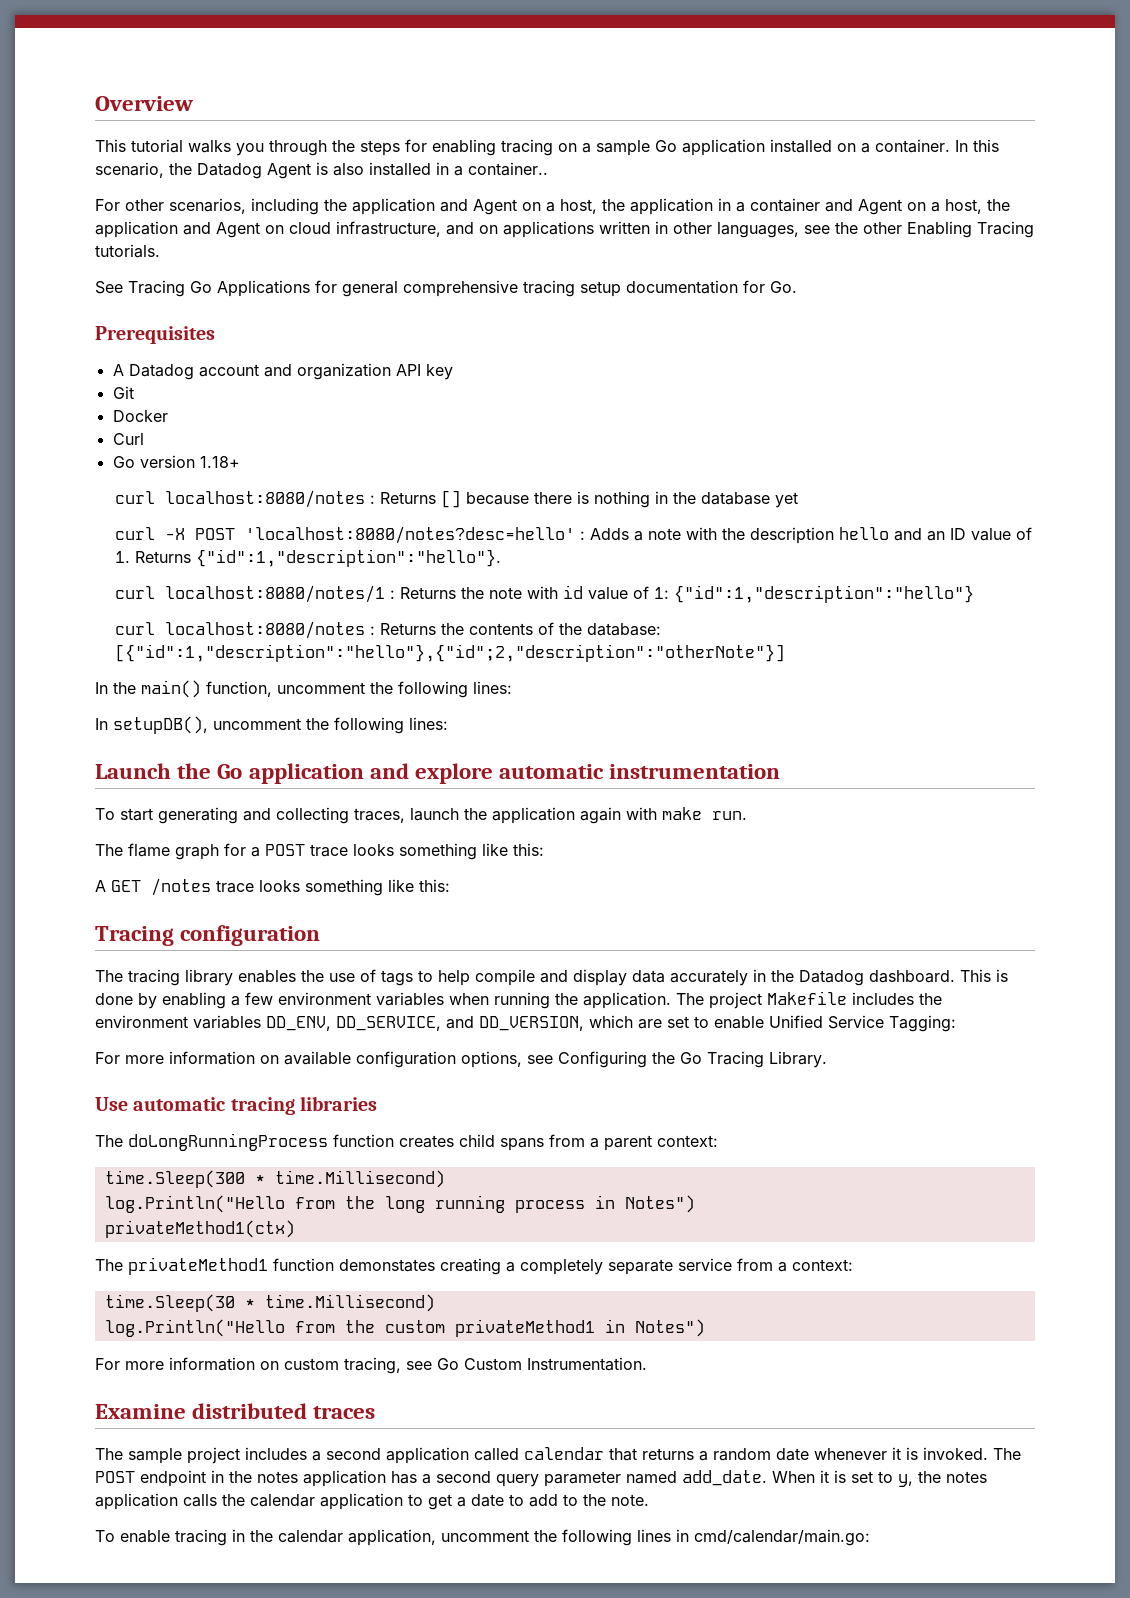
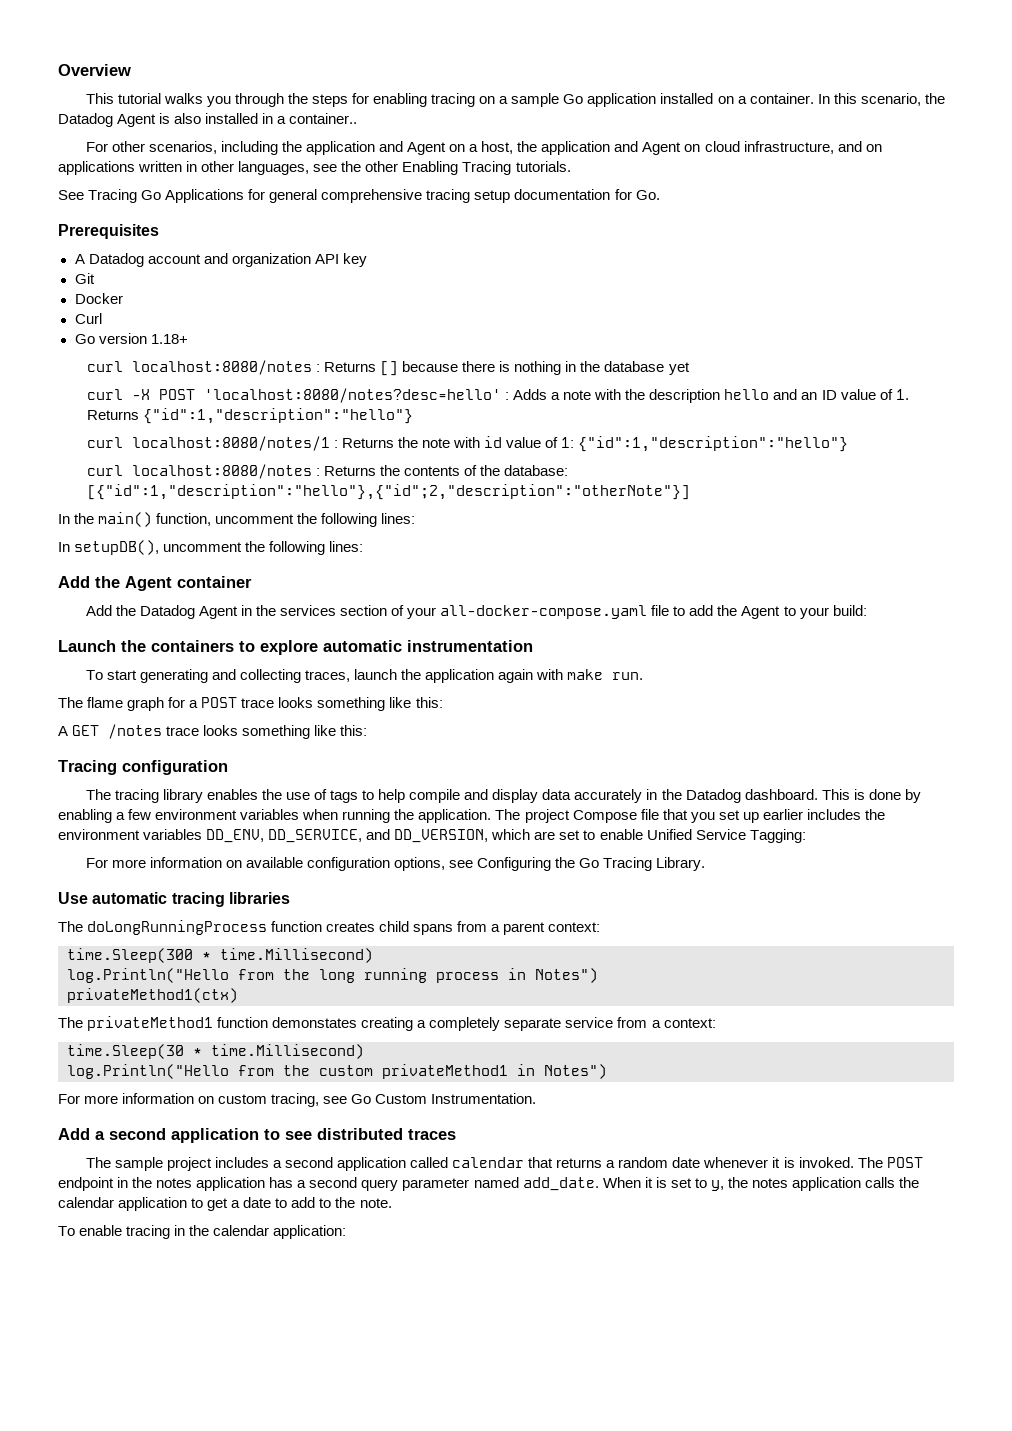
[718,198,1010,215] [95,221,178,238] in a container and Agent on a host, the application -> (611, 148) none
[195,549,501,567] {"id":1,"description":"hello"}. -> [143,408,414,424] {"id":1,"description":"hello"}
(448, 723) none -> [58,576,252,591] [85,605,867,619] // Add the Agent container // Add the Datadog Agent in the services section of your all-docker-compose.yaml file to add the Agent to your build:
[217,763,409,784] Go application and -> [151,640,255,652] containers to
[767,991,847,1005] Makefile -> [572,809,803,823] Compose file that you set up earlier
[95,1404,186,1419] Examine -> [58,1128,312,1143] Add a second application to see
[348,1529,870,1546] application, uncomment the following lines in cmd/calendar/main.go: -> [273,1225,347,1239] application:

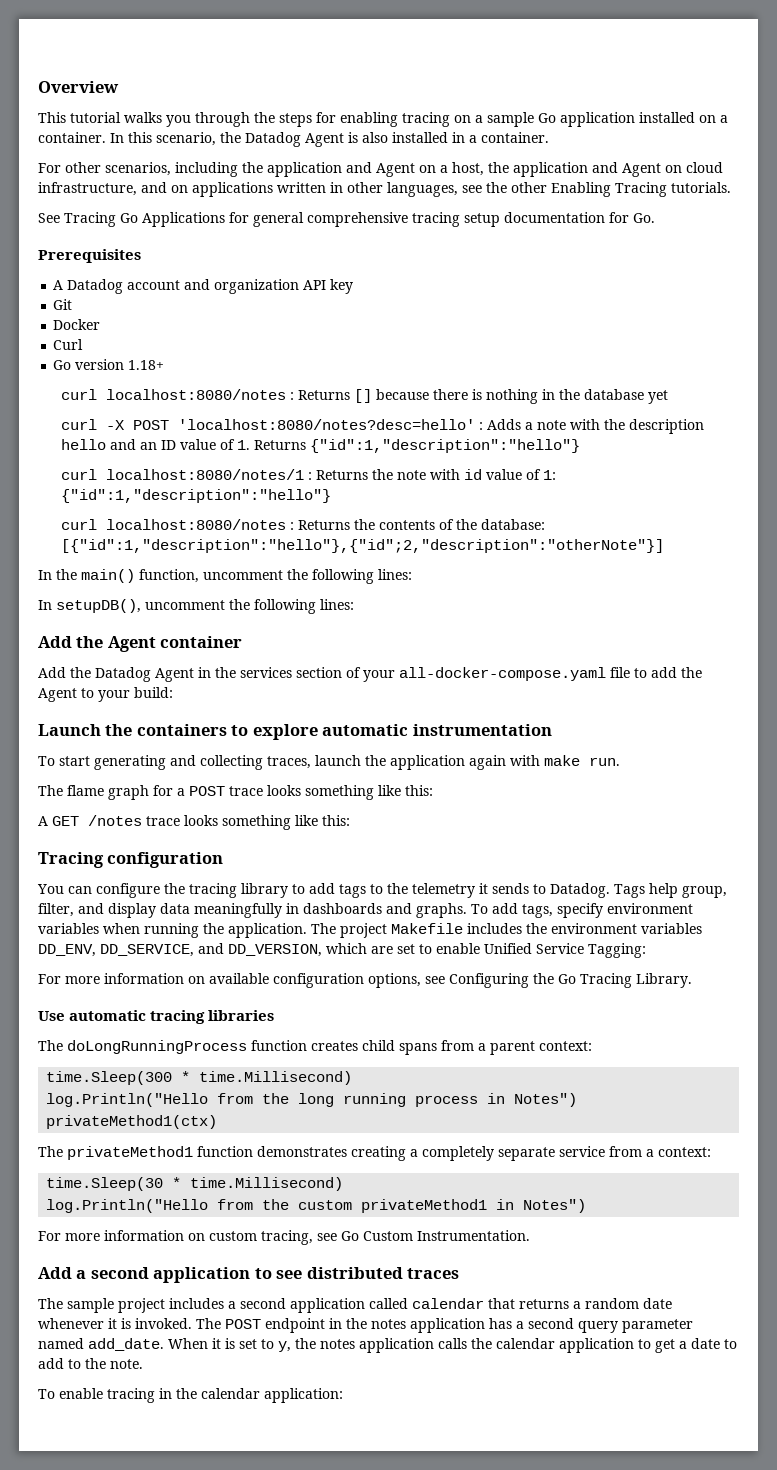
[289,113,358,124] container.. -> [481,132,549,143] container.
[85,789,921,803] [58,809,152,823] The tracing library enables the use of tags to help compile and display data accurately in the Datadog dashboard. This is done by enabling a few -> [37,883,727,898] [38,903,603,918] You can configure the tracing library to add tags to the telemetry it sends to Datadog. Tags help group, filter, and display data meaningfully in dashboards and graphs. To add tags, specify
[572,809,803,823] Compose file that you set up earlier -> [391,923,463,934] Makefile
[272,1017,358,1028] demonstates -> [257,1146,347,1157] demonstrates

